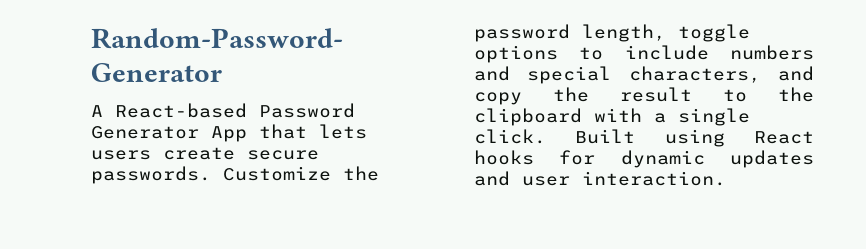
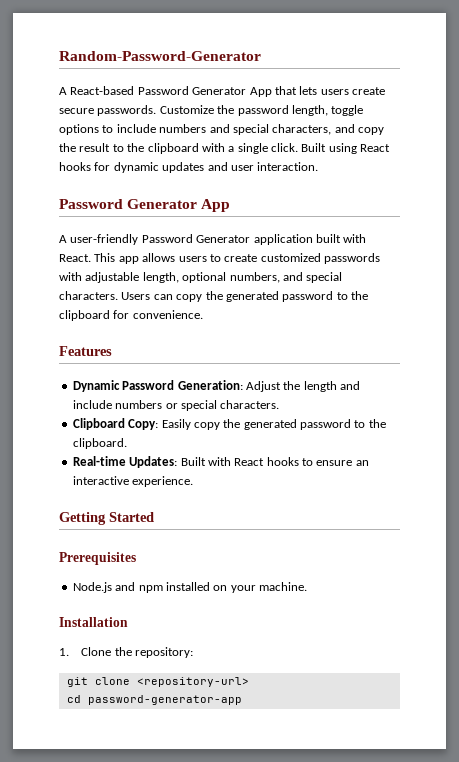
(726, 178) none -> [59,199,231,212] [59,234,367,245] [59,253,380,264] [59,272,343,283] [59,291,368,302] [59,310,203,321] [59,346,112,356] [72,380,360,392] [72,400,280,411] [72,418,386,430] [72,438,127,449] [72,456,369,468] [72,476,194,487] [59,512,154,525] [59,552,136,565] [72,582,307,593] [59,617,128,627] [59,647,194,658] [66,677,249,687] [66,695,242,705] // Password Generator App // A user-friendly Password Generator application built with React. This app allows users to create customized passwords with adjustable length, optional numbers, and special characters. Users can copy the generated password to the clipboard for convenience. // Features // Dynamic Password Generation: Adjust the length and include numbers or special characters. // Clipboard Copy: Easily copy the generated password to the clipboard. // Real-time Updates: Built with React hooks to ensure an interactive experience. // Getting Started // Prerequisites // Node.js and npm installed on your machine. // Installation // 1. Clone the repository: // git clone <repository-url> // cd password-generator-app

